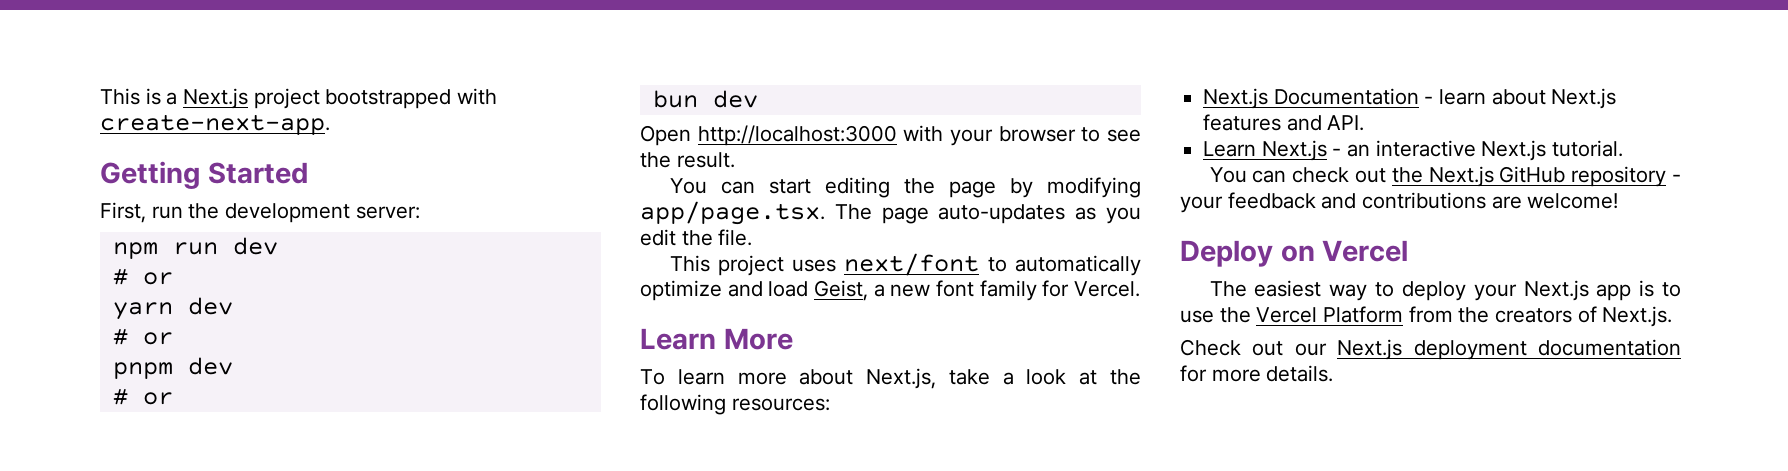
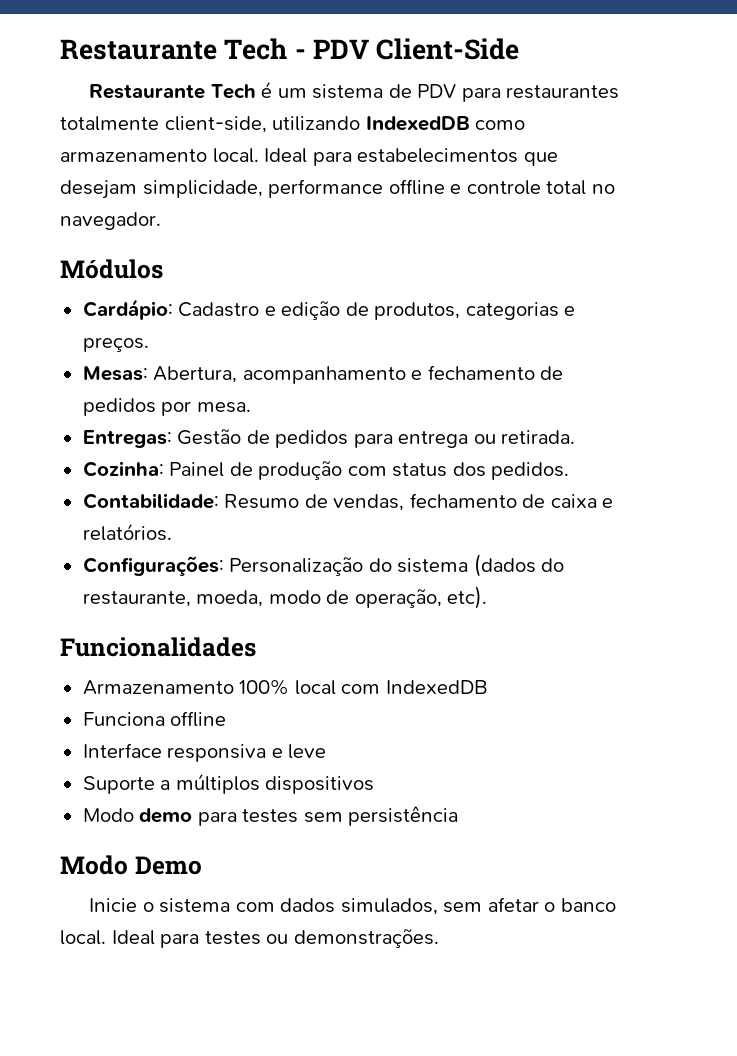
[100,88,498,109] [100,114,330,135] [100,161,308,189] [100,202,420,223] [112,237,278,259] [112,268,173,285] [112,297,233,320] [112,328,173,345] [112,357,233,379] [112,388,173,405] [652,90,758,108] [640,125,1141,146] [640,152,735,168] [669,177,1141,198] [640,201,1141,225] [640,229,753,246] [669,253,1141,276] [640,280,1141,301] [640,328,793,350] [640,368,1141,389] [640,394,830,415] [1203,88,1617,109] [1203,114,1365,131] [1203,140,1624,161] [1209,166,1681,187] [1180,192,1619,213] [1180,240,1409,267] [1209,280,1681,301] [1180,306,1673,327] [1180,339,1681,360] [1180,365,1334,382] This is a Next.js project bootstrapped with create-next-app. // Getting Started // First, run the development server: // npm run dev // # or // yarn dev // # or // pnpm dev // # or // bun dev // Open http://localhost:3000 with your browser to see the result. // You can start editing the page by modifying app/page.tsx. The page auto-updates as you edit the file. // This project uses next/font to automatically optimize and load Geist, a new font family for Vercel. // Learn More // To learn more about Next.js, take a look at the following resources: // Next.js Documentation - learn about Next.js features and API. // Learn Next.js - an interactive Next.js tutorial. // You can check out the Next.js GitHub repository - your feedback and contributions are welcome! // Deploy on Vercel // The easiest way to deploy your Next.js app is to use the Vercel Platform from the creators of Next.js. // Check out our Next.js deployment documentation for more details. -> [60,38,520,60] [89,81,620,102] [60,116,526,133] [60,148,558,166] [60,179,615,199] [60,212,161,230] [60,259,163,279] [82,299,576,320] [82,337,149,352] [82,365,564,384] [82,398,251,416] [82,429,576,448] [82,461,570,480] [82,493,614,511] [82,523,172,541] [82,554,565,577] [82,586,488,609] [60,637,256,657] [82,679,488,695] [82,711,227,727] [82,743,327,762] [82,773,375,794] [82,806,459,826] [60,855,202,875] [89,897,616,915] [60,929,439,948] Restaurante Tech - PDV Client-Side // Restaurante Tech é um sistema de PDV para restaurantes totalmente client-side, utilizando IndexedDB como armazenamento local. Ideal para estabelecimentos que desejam simplicidade, performance offline e controle total no navegador. // Módulos // Cardápio: Cadastro e edição de produtos, categorias e preços. // Mesas: Abertura, acompanhamento e fechamento de pedidos por mesa. // Entregas: Gestão de pedidos para entrega ou retirada. // Cozinha: Painel de produção com status dos pedidos. // Contabilidade: Resumo de vendas, fechamento de caixa e relatórios. // Configurações: Personalização do sistema (dados do restaurante, moeda, modo de operação, etc). // Funcionalidades // Armazenamento 100% local com IndexedDB // Funciona offline // Interface responsiva e leve // Suporte a múltiplos dispositivos // Modo demo para testes sem persistência // Modo Demo // Inicie o sistema com dados simulados, sem afetar o banco local. Ideal para testes ou demonstrações.

